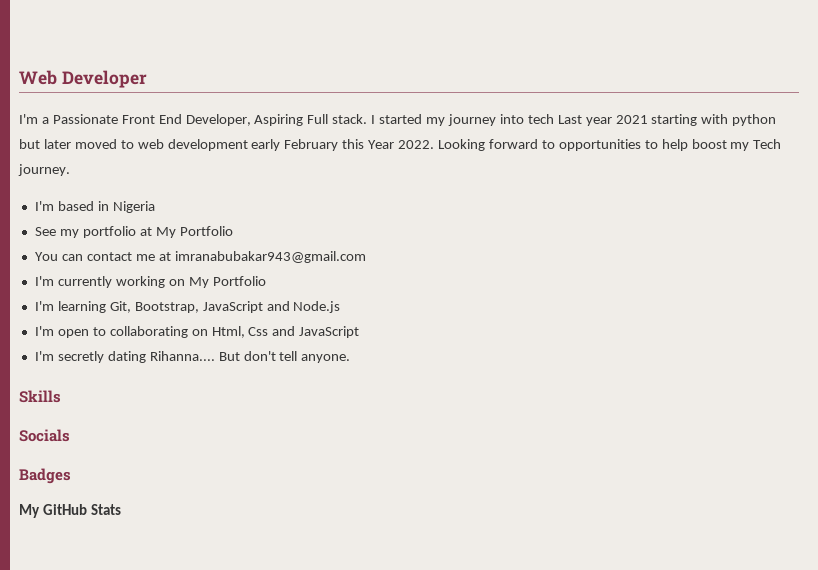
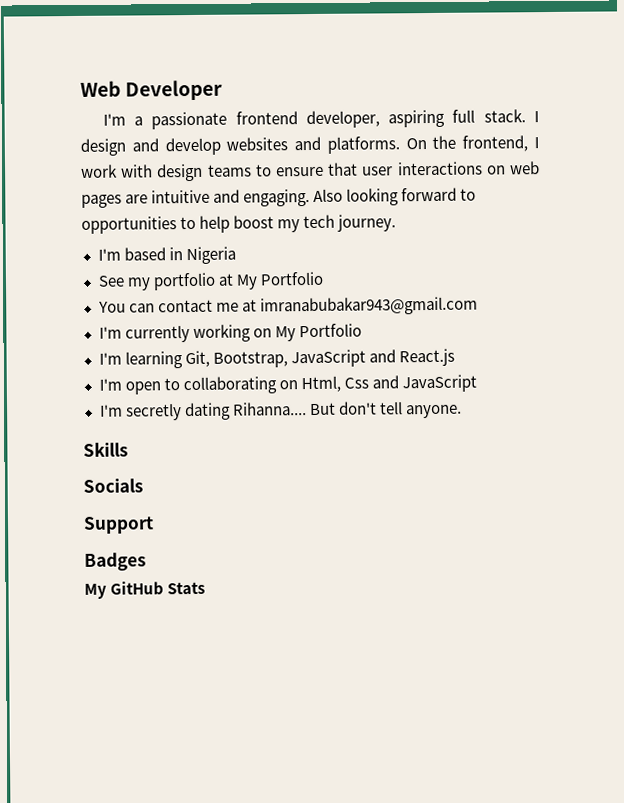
[52,114,777,126] [19,139,486,151] Passionate Front End Developer, Aspiring Full stack. I started my journey into tech Last year 2021 starting with python but later moved to web development early February this Year 2022. Looking -> [151,109,540,130] [80,135,539,156] [81,161,540,182] [81,188,400,208] passionate frontend developer, aspiring full stack. I design and develop websites and platforms. On the frontend, I work with design teams to ensure that user interactions on web pages are intuitive and engaging. Also looking
[753,139,782,149] Tech -> [303,214,336,229] tech
[293,301,341,313] Node.js -> [398,348,455,367] React.js
(70, 435) none -> [83,516,154,534] // Support

